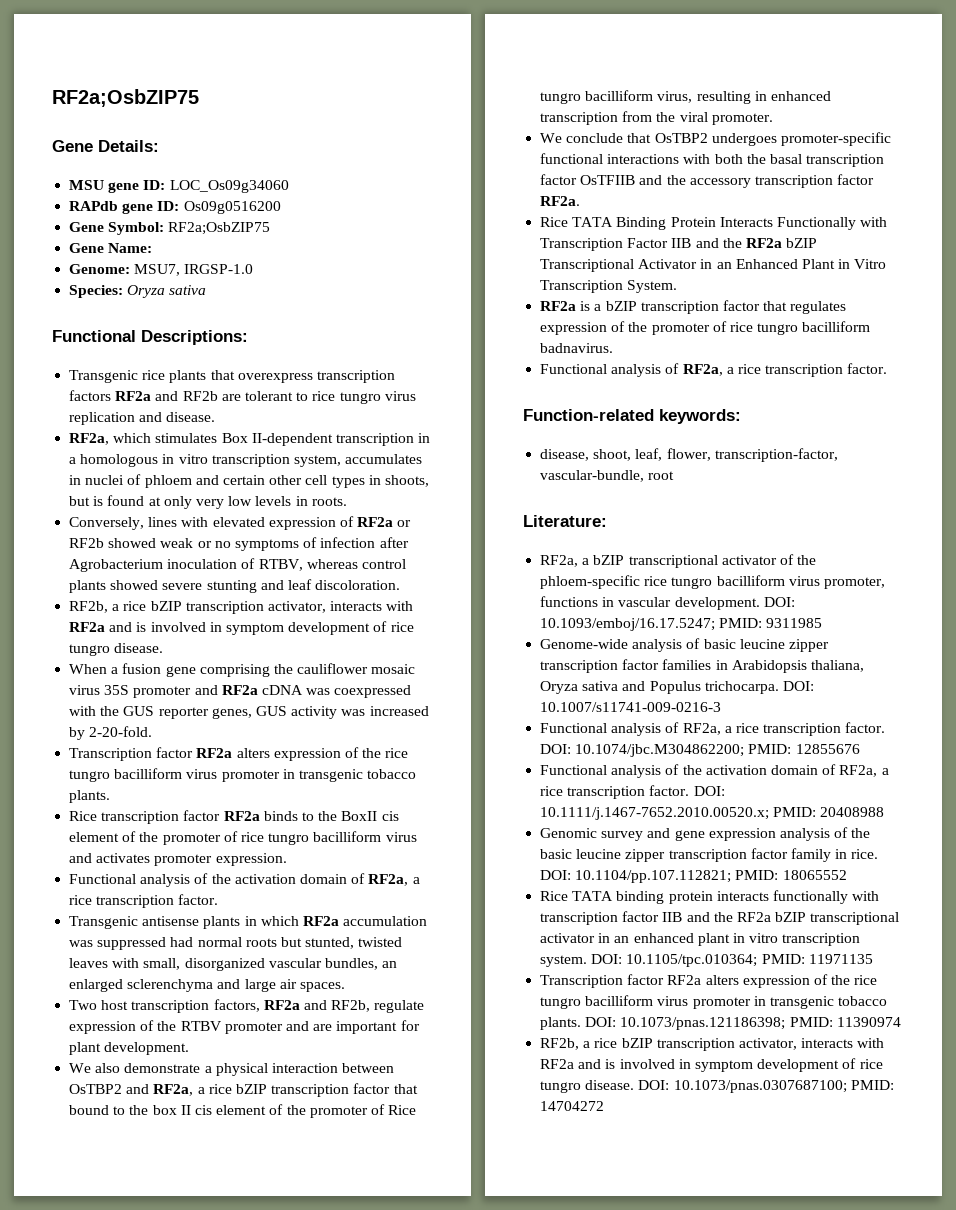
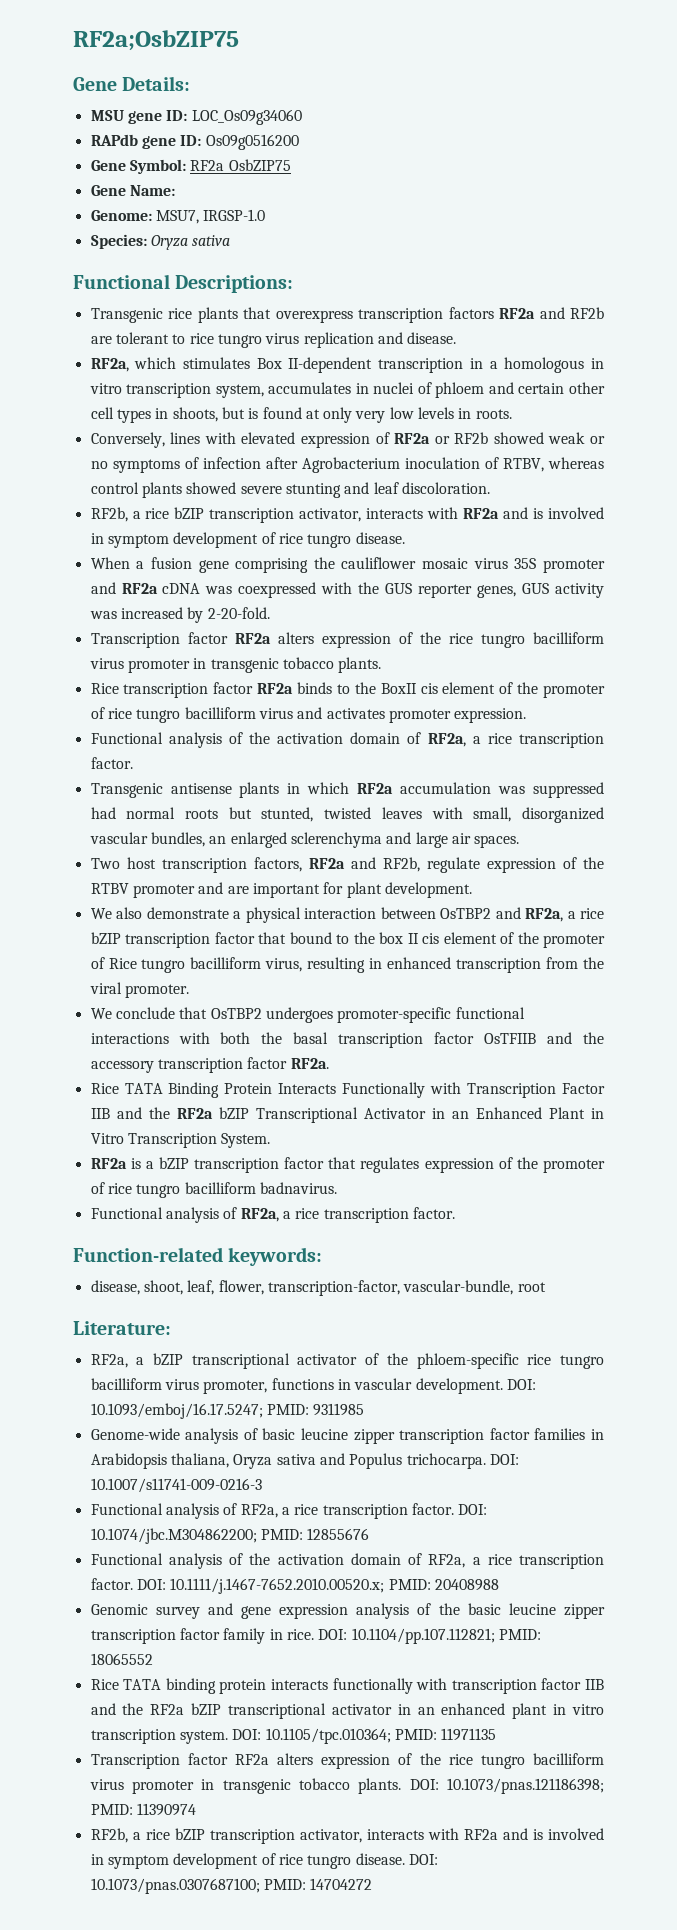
[168,222,271,235] RF2a;OsbZIP75 -> [190,159,291,171] RF2a OsbZIP75

